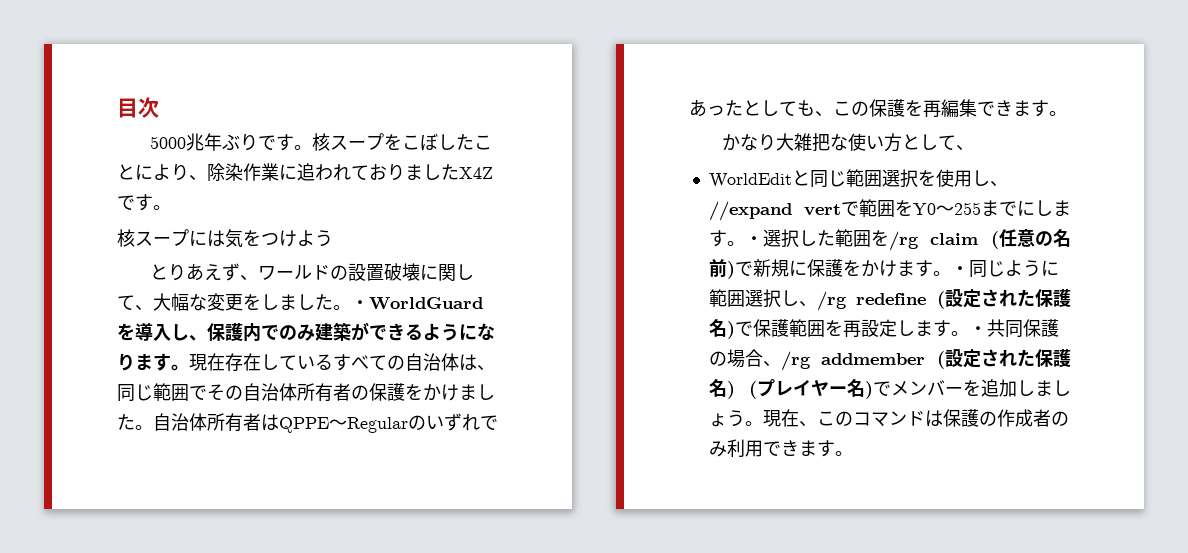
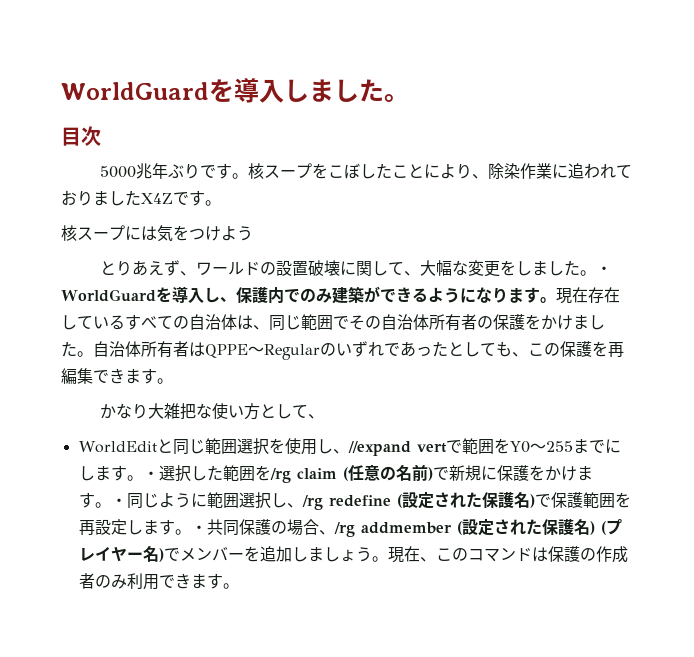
(117, 108) none -> [61,78,409,103] WorldGuardを導入しました。 //

